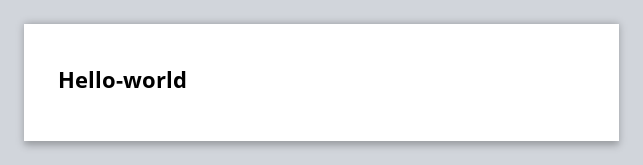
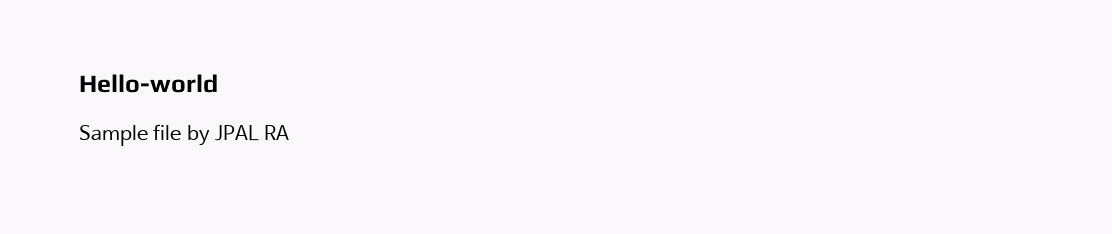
(187, 79) none -> [79,124,290,146] // Sample file by JPAL RA

